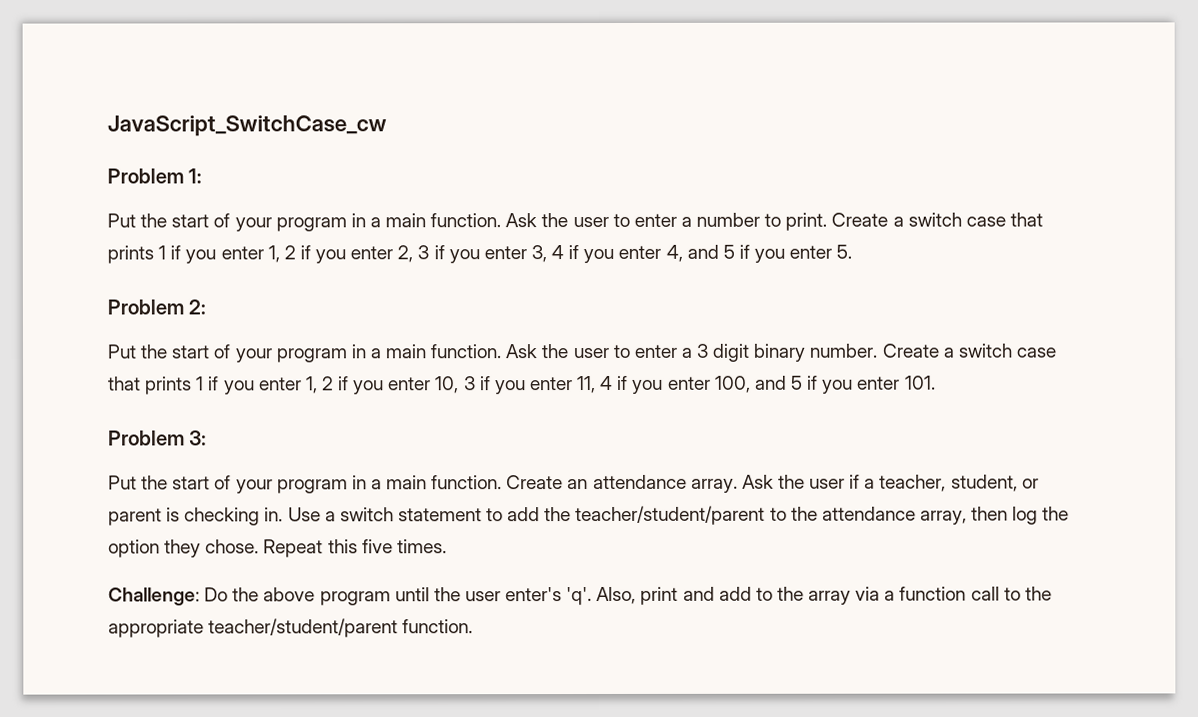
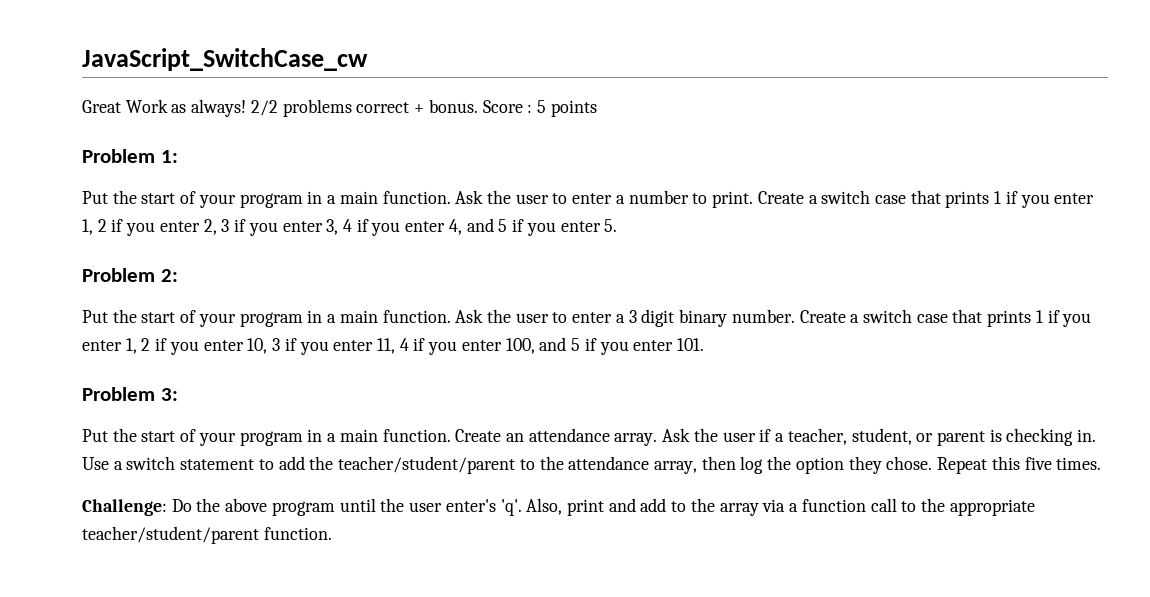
(387, 126) none -> [82,99,597,117] // Great Work as always! 2/2 problems correct + bonus. Score : 5 points

